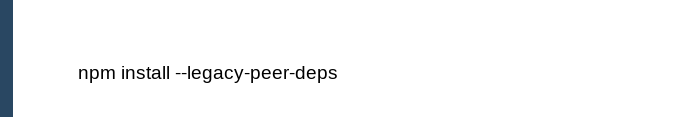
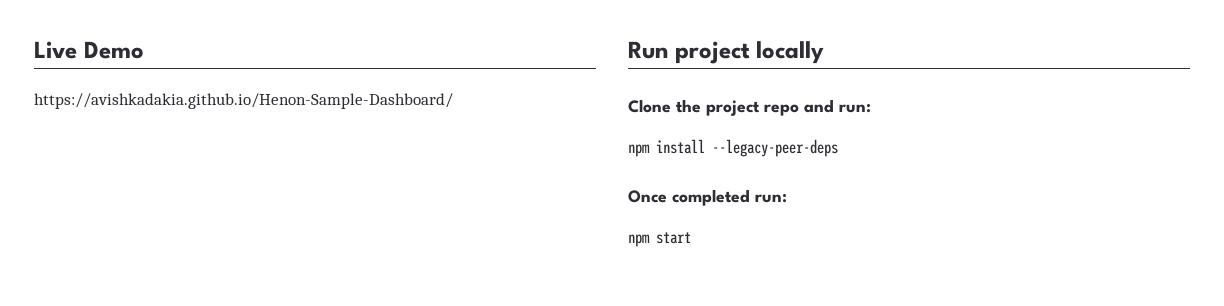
[78,66,339,83] npm install --legacy-peer-deps -> [34,41,144,59] [34,93,453,109] [628,41,825,64] [628,99,871,116] [628,139,838,157] [628,189,787,206] [628,232,691,247] Live Demo // https://avishkadakia.github.io/Henon-Sample-Dashboard/ // Run project locally // Clone the project repo and run: // npm install --legacy-peer-deps // Once completed run: // npm start

